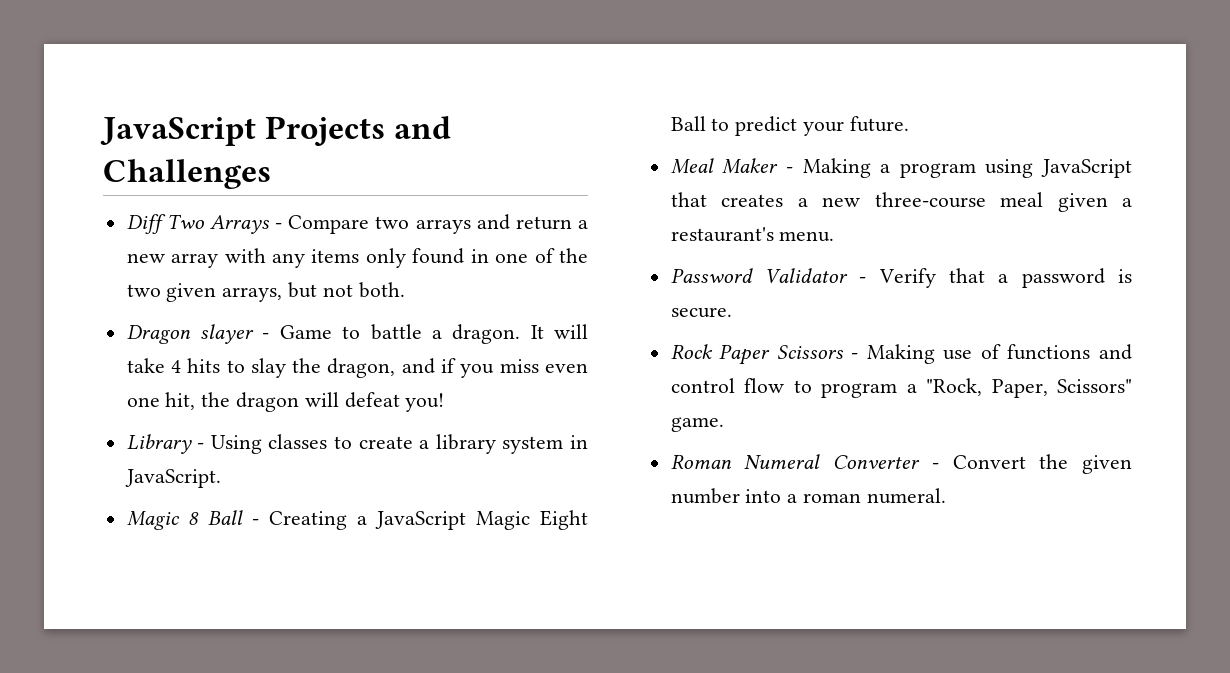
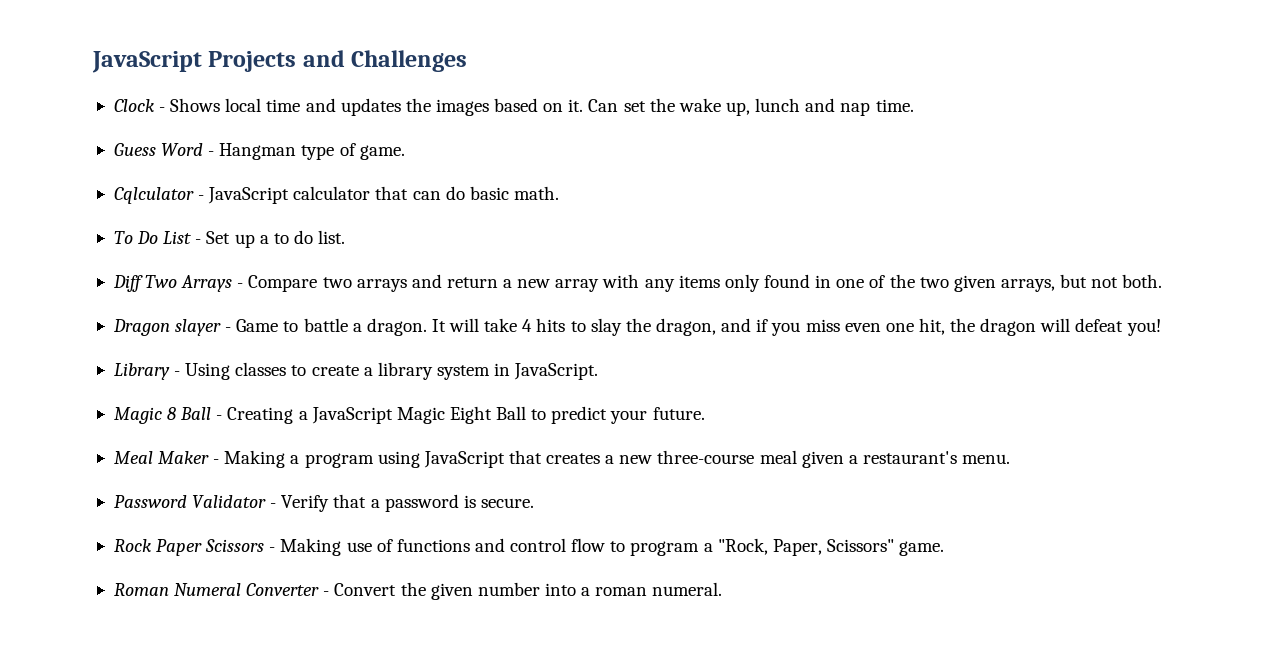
(271, 174) none -> [113,98,914,116] [113,143,405,160] [113,186,559,204] [113,230,346,248] // Clock - Shows local time and updates the images based on it. Can set the wake up, lunch and nap time. // Guess Word - Hangman type of game. // Cqlculator - JavaScript calculator that can do basic math. // To Do List - Set up a to do list.

